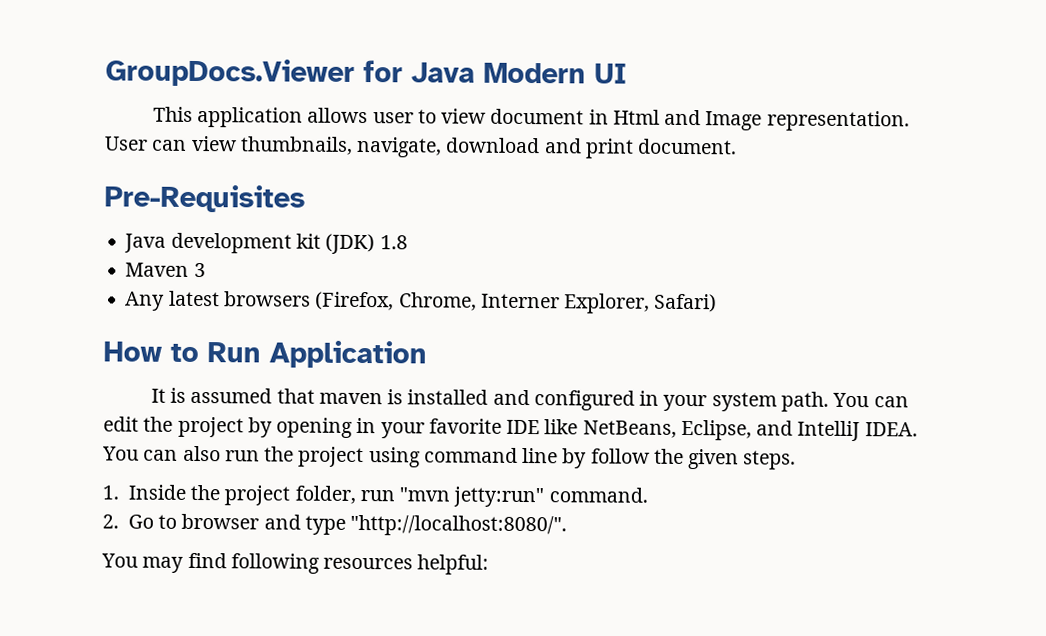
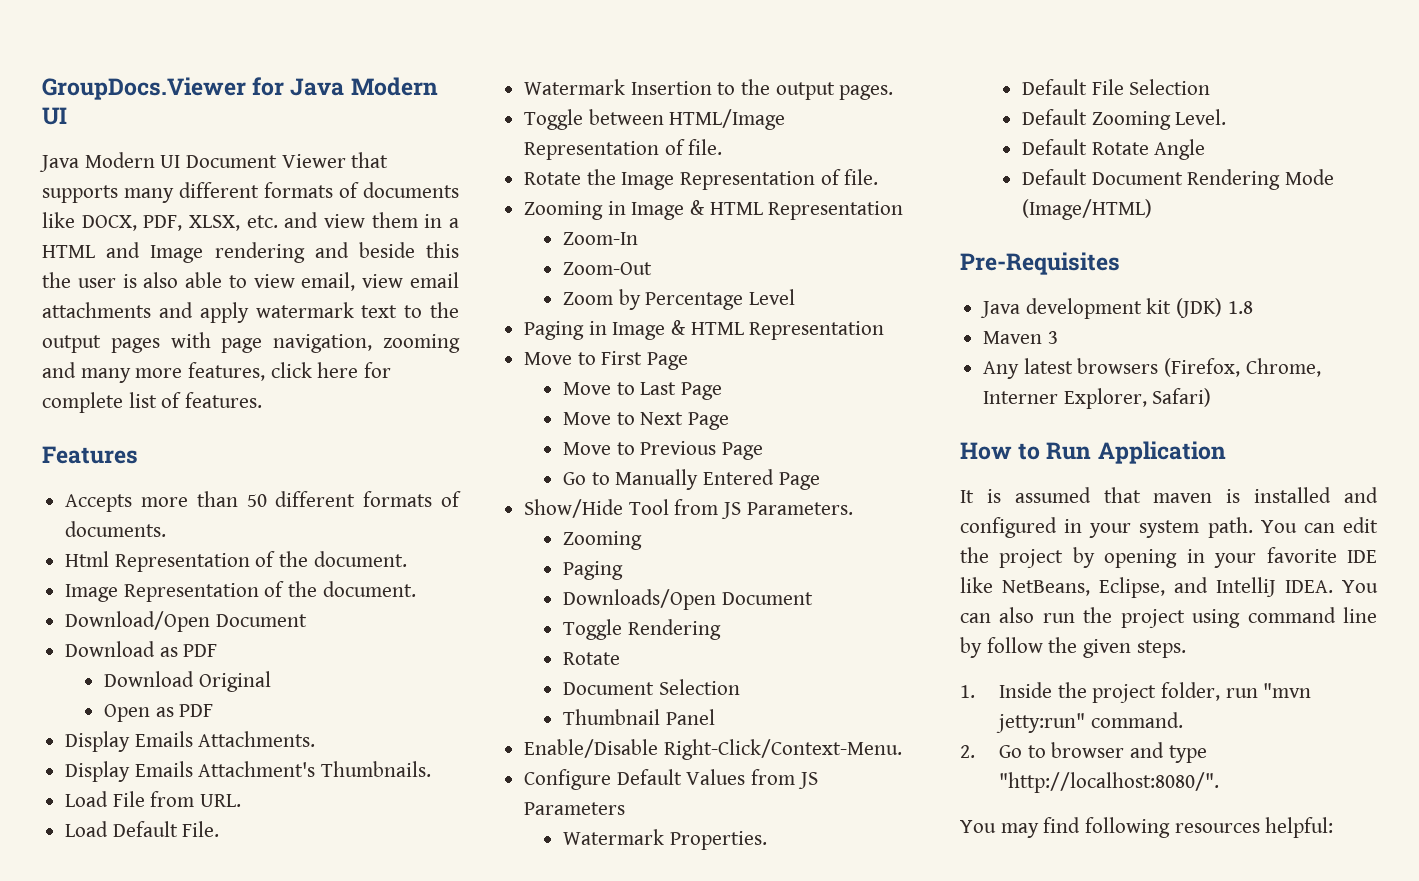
[152,106,910,132] [105,135,738,159] This application allows user to view document in Html and Image representation. User can view thumbnails, navigate, download and print document. -> [39,152,389,172] [42,182,459,203] [42,212,459,231] [42,242,460,263] [42,272,459,291] [42,302,459,323] [42,332,460,353] [42,362,392,383] [42,392,263,413] [42,446,138,464] [65,491,461,512] [65,521,167,537] [65,551,407,572] [65,581,416,602] [65,611,307,632] [65,641,218,657] [104,671,271,692] [104,704,214,722] [65,731,316,752] [65,761,432,782] [65,791,242,807] [65,821,220,837] [524,79,894,100] [524,109,786,130] [524,139,723,160] [524,169,879,190] [524,200,904,220] [563,232,639,245] [563,262,653,275] [563,289,796,310] [524,320,885,340] [524,351,689,370] [563,382,723,400] [563,412,730,430] [563,441,764,460] [563,469,820,490] [524,499,853,519] [563,531,643,550] [563,561,624,580] [563,589,813,610] [563,619,721,640] [563,652,621,665] [563,679,740,695] [563,709,715,725] [524,739,902,760] [524,769,818,790] [524,802,626,815] [563,829,767,850] [1022,79,1211,95] [1022,109,1227,130] [1022,139,1206,160] [1022,169,1335,190] [1022,199,1153,220] Java Modern UI Document Viewer that supports many different formats of documents like DOCX, PDF, XLSX, etc. and view them in a HTML and Image rendering and beside this the user is also able to view email, view email attachments and apply watermark text to the output pages with page navigation, zooming and many more features, click here for complete list of features. // Features // Accepts more than 50 different formats of documents. // Html Representation of the document. // Image Representation of the document. // Download/Open Document // Download as PDF // Download Original // Open as PDF // Display Emails Attachments. // Display Emails Attachment's Thumbnails. // Load File from URL. // Load Default File. // Watermark Insertion to the output pages. // Toggle between HTML/Image Representation of file. // Rotate the Image Representation of file. // Zooming in Image & HTML Representation // Zoom-In // Zoom-Out // Zoom by Percentage Level // Paging in Image & HTML Representation // Move to First Page // Move to Last Page // Move to Next Page // Move to Previous Page // Go to Manually Entered Page // Show/Hide Tool from JS Parameters. // Zooming // Paging // Downloads/Open Document // Toggle Rendering // Rotate // Document Selection // Thumbnail Panel // Enable/Disable Right-Click/Context-Menu. // Configure Default Values from JS Parameters // Watermark Properties. // Default File Selection // Default Zooming Level. // Default Rotate Angle // Default Document Rendering Mode (Image/HTML)

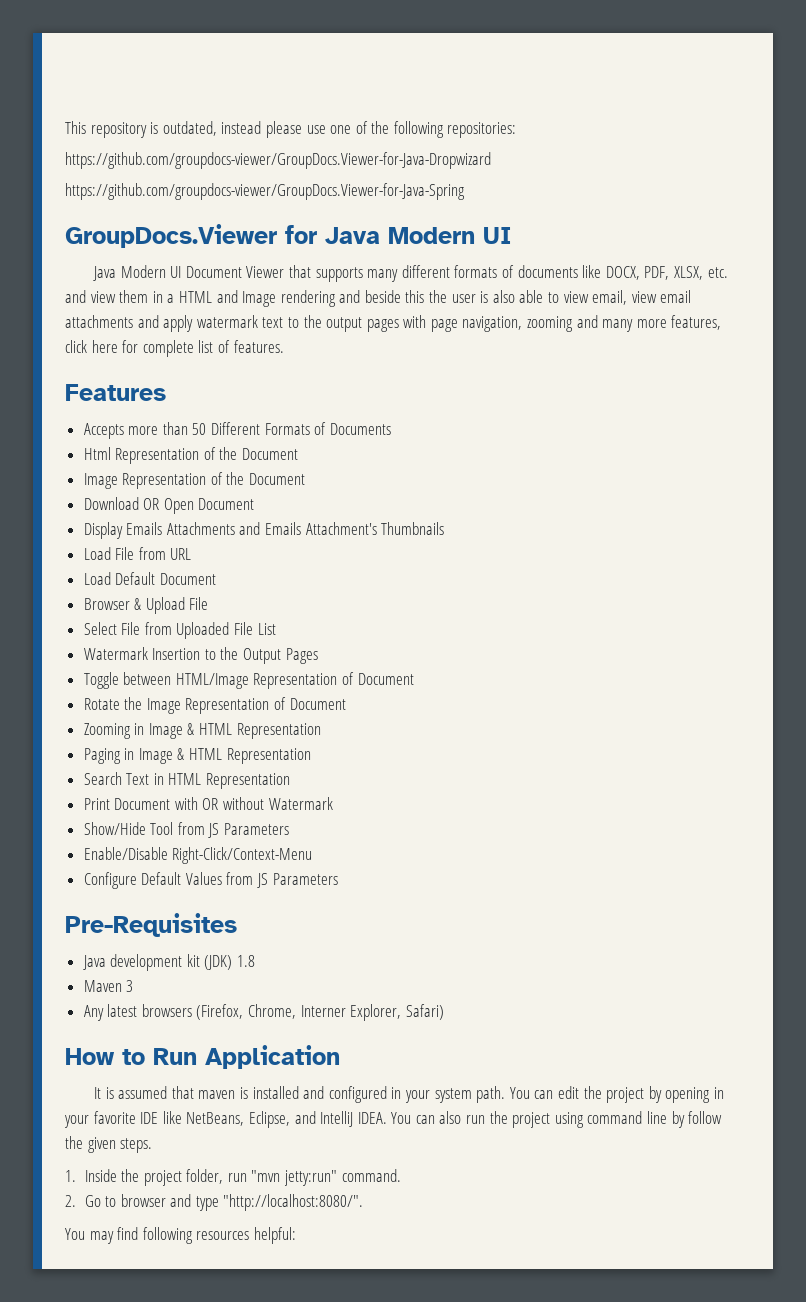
(42, 88) none -> [65,121,517,138] [65,152,491,169] [65,183,465,200] This repository is outdated, instead please use one of the following repositories: // https://github.com/groupdocs-viewer/GroupDocs.Viewer-for-Java-Dropwizard // https://github.com/groupdocs-viewer/GroupDocs.Viewer-for-Java-Spring //
[275,491,461,507] [65,521,167,537] different formats of documents. -> [211,422,391,435] Different Formats of Documents
[313,551,407,567] document. -> [242,448,299,460] Document
[322,581,416,597] [65,611,211,632] document. // Download/Open -> (245, 478) none
[159,644,218,657] [104,671,271,692] [104,704,214,722] [65,731,316,752] [65,761,131,782] as PDF // Download Original // Open as PDF // Display Emails Attachments. // Display -> [143,498,255,514] [83,522,261,539] OR Open Document // Display Emails Attachments and
[321,761,432,777] Thumbnails. -> [381,522,445,535] Thumbnails
[200,794,242,807] URL. -> [170,548,192,560] URL
[182,821,220,837] File. -> [159,573,216,585] [83,597,209,614] [83,622,276,639] Document // Browser & Upload File // Select File from Uploaded File List
[775,82,894,100] output pages. -> [243,648,318,664] Output Pages
[688,139,723,155] file. -> [357,673,414,685] Document
[844,169,879,185] file. -> [289,698,346,710] Document
[563,232,639,245] [563,262,653,275] [563,289,796,310] // Zoom-In // Zoom-Out // Zoom by Percentage Level -> (321, 731) none
[524,351,689,370] [563,382,723,400] [563,412,730,430] [563,441,764,460] [563,469,820,490] [524,499,853,519] [563,531,643,550] [563,561,624,580] [563,589,813,610] [563,619,721,640] [563,652,621,665] [563,679,740,695] [563,709,715,725] Move to First Page // Move to Last Page // Move to Next Page // Move to Previous Page // Go to Manually Entered Page // Show/Hide Tool from JS Parameters. // Zooming // Paging // Downloads/Open Document // Toggle Rendering // Rotate // Document Selection // Thumbnail Panel -> [83,772,291,789] [83,797,333,810] [83,822,290,838] Search Text in HTML Representation // Print Document with OR without Watermark // Show/Hide Tool from JS Parameters
[663,739,902,760] Right-Click/Context-Menu. -> [172,847,313,864] Right-Click/Context-Menu
[563,829,767,850] [1022,79,1211,95] [1022,109,1227,130] [1022,139,1206,160] [1022,169,1335,190] [1022,199,1153,220] // Watermark Properties. // Default File Selection // Default Zooming Level. // Default Rotate Angle // Default Document Rendering Mode (Image/HTML) -> (338, 879) none

